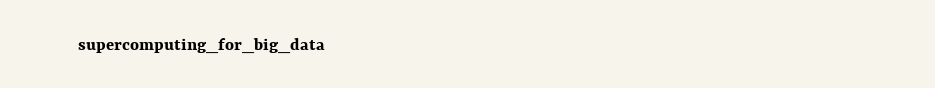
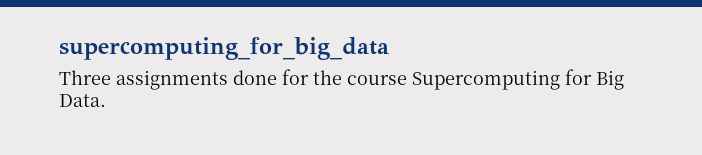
(325, 46) none -> [59,69,624,90] [59,94,106,107] // Three assignments done for the course Supercomputing for Big Data.

